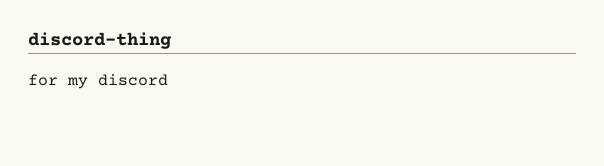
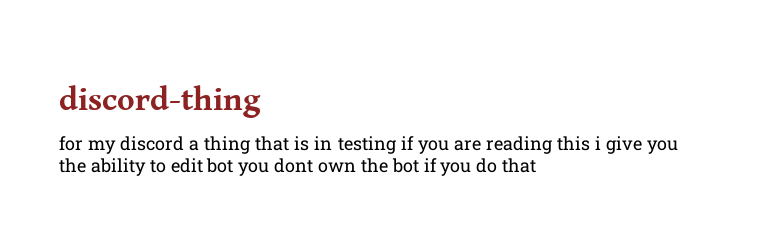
(168, 80) none -> [189,136,678,154] [59,158,537,176] a thing that is in testing if you are reading this i give you the ability to edit bot you dont own the bot if you do that

